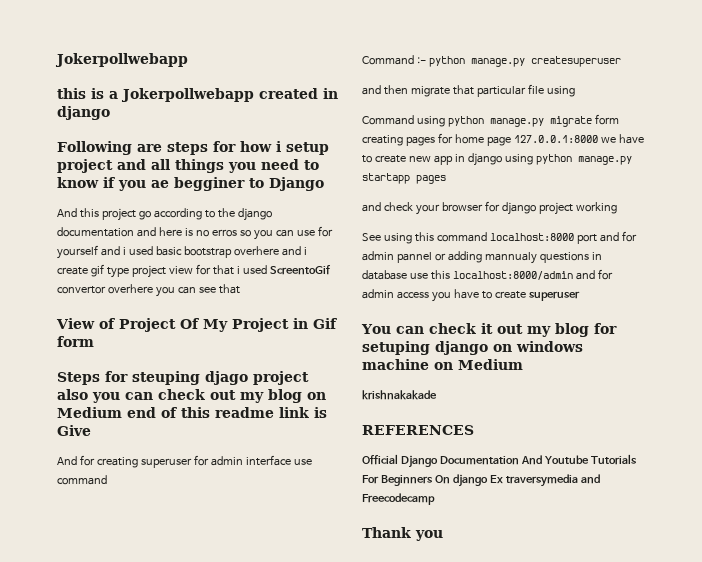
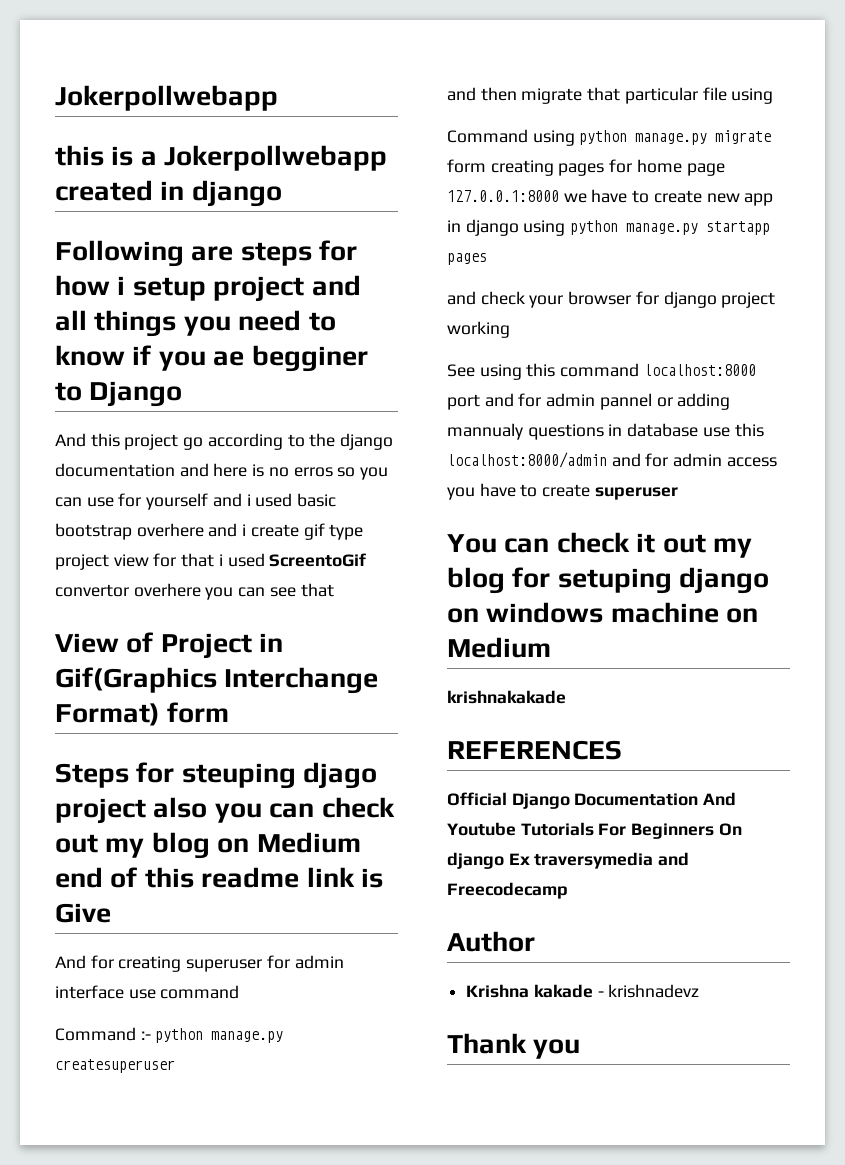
[180,318,337,332] Of My Project in Gif -> [259,633,284,652] [55,667,379,694] [55,703,160,726] in Gif(Graphics Interchange Format)
(435, 499) none -> [447,931,535,952] [466,984,700,998] // Author // Krishna kakade - krishnadevz

